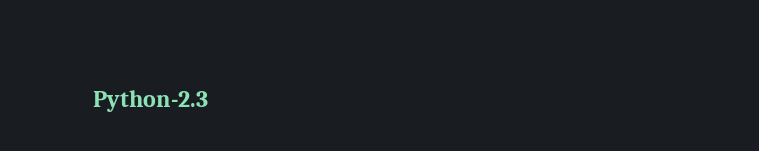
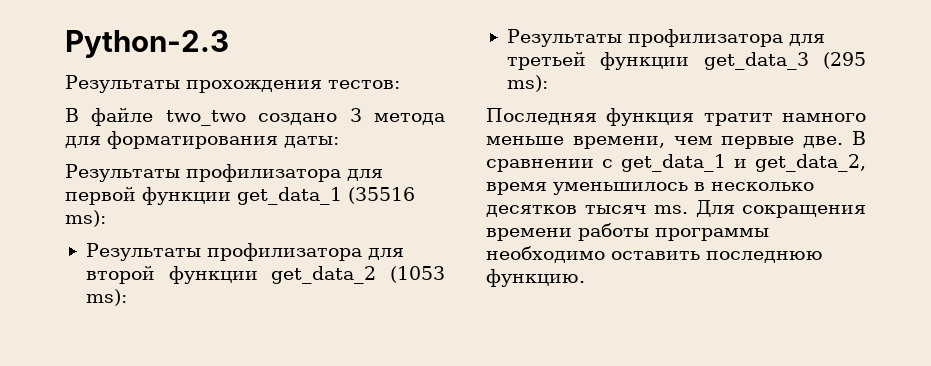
(208, 101) none -> [65,75,400,93] [65,107,445,126] [65,131,339,149] [65,164,383,182] [65,186,415,205] [65,210,106,227] [85,243,404,261] [85,265,446,284] [85,289,127,306] [506,29,825,47] [506,51,866,70] [506,75,548,92] [486,108,866,126] [486,131,866,149] [486,154,866,172] [486,182,814,195] [486,200,866,218] [486,223,769,241] [486,246,823,263] [486,269,585,287] // Результаты прохождения тестов: // В файле two_two создано 3 метода для форматирования даты: // Результаты профилизатора для первой функции get_data_1 (35516 ms): // Результаты профилизатора для второй функции get_data_2 (1053 ms): // Результаты профилизатора для третьей функции get_data_3 (295 ms): // Последняя функция тратит намного меньше времени, чем первые две. В сравнении с get_data_1 и get_data_2, время уменьшилось в несколько десятков тысяч ms. Для сокращения времени работы программы необходимо оставить последнюю функцию.

